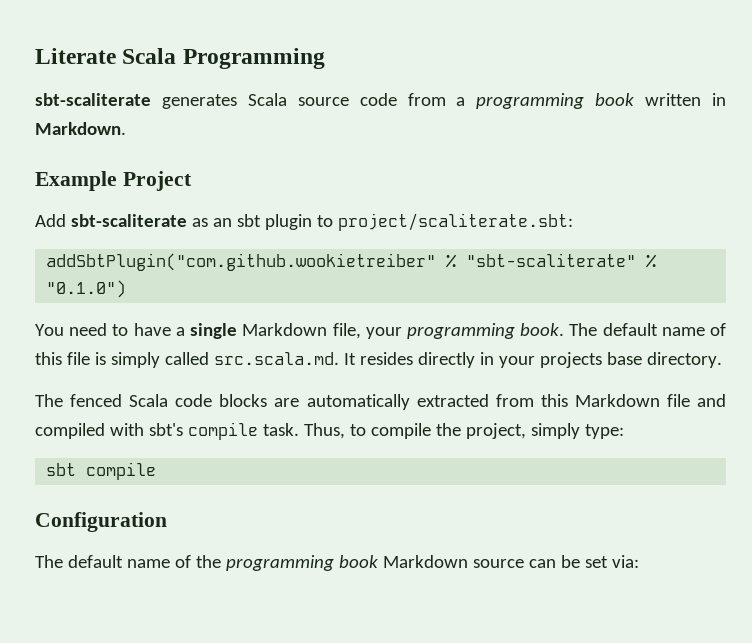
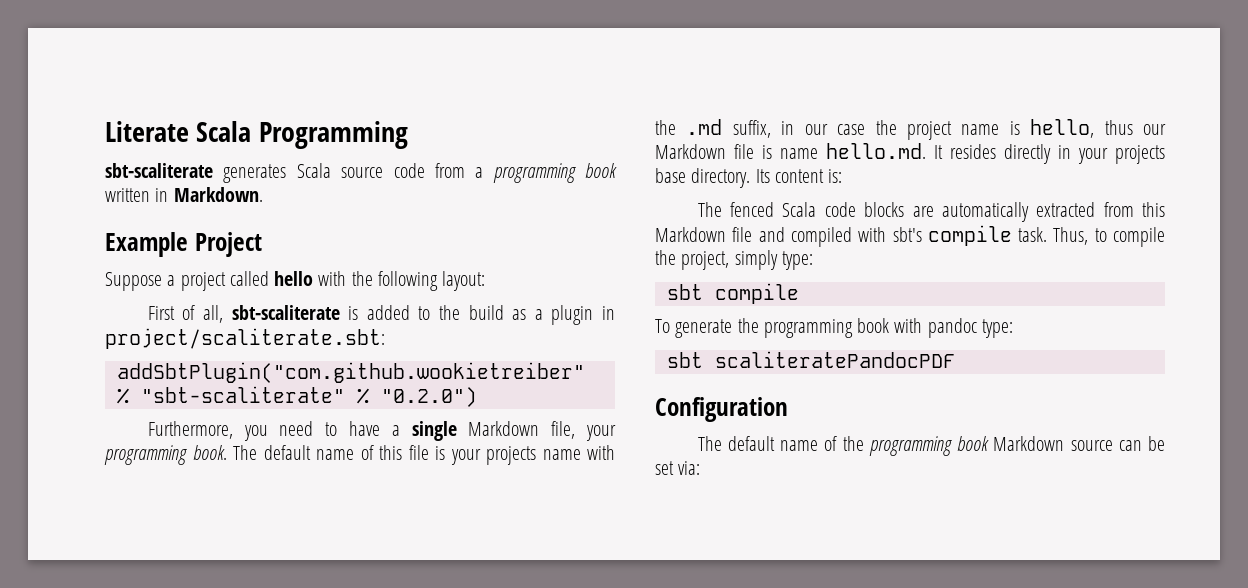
[35,214,333,230] Add sbt-scaliterate as an sbt plugin to -> [105,271,486,291] [147,305,615,325] Suppose a project called hello with the following layout: // First of all, sbt-scaliterate is added to the build as a plugin in
[46,280,127,298] [35,324,64,336] "0.1.0") // You -> [380,387,477,407] [147,421,268,441] "0.2.0") // Furthermore, you
[110,352,339,368] simply called src.scala.md. -> [450,445,615,465] [655,119,1166,140] [655,143,926,159] your projects name with the .md suffix, in our case the project name is hello, thus our Markdown file is name hello.md.
(722, 360) none -> [755,169,843,183] Its content is:
(157, 471) none -> [655,318,1013,338] [666,351,955,368] // To generate the programming book with pandoc type: // sbt scaliteratePandocPDF

